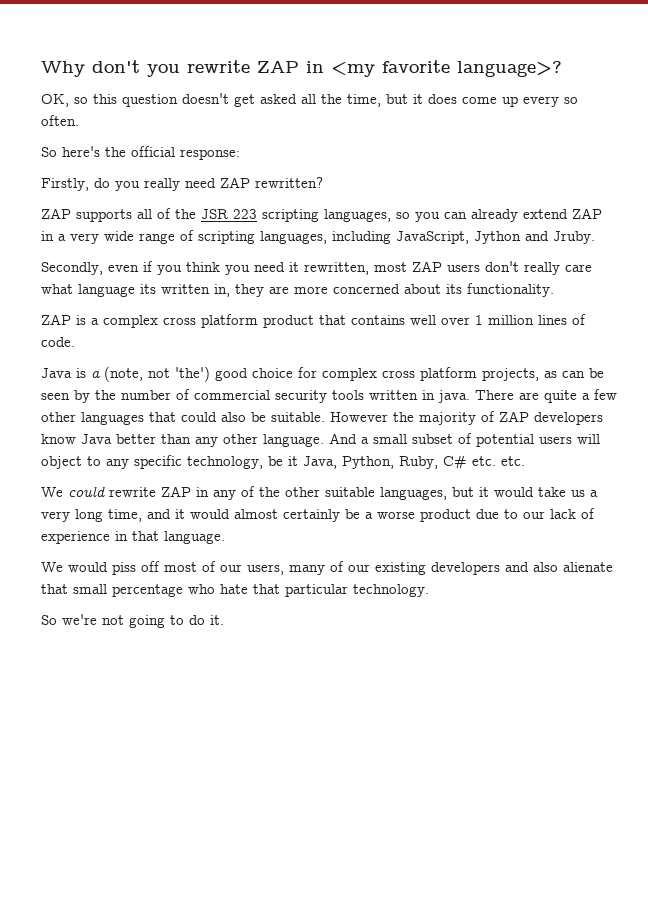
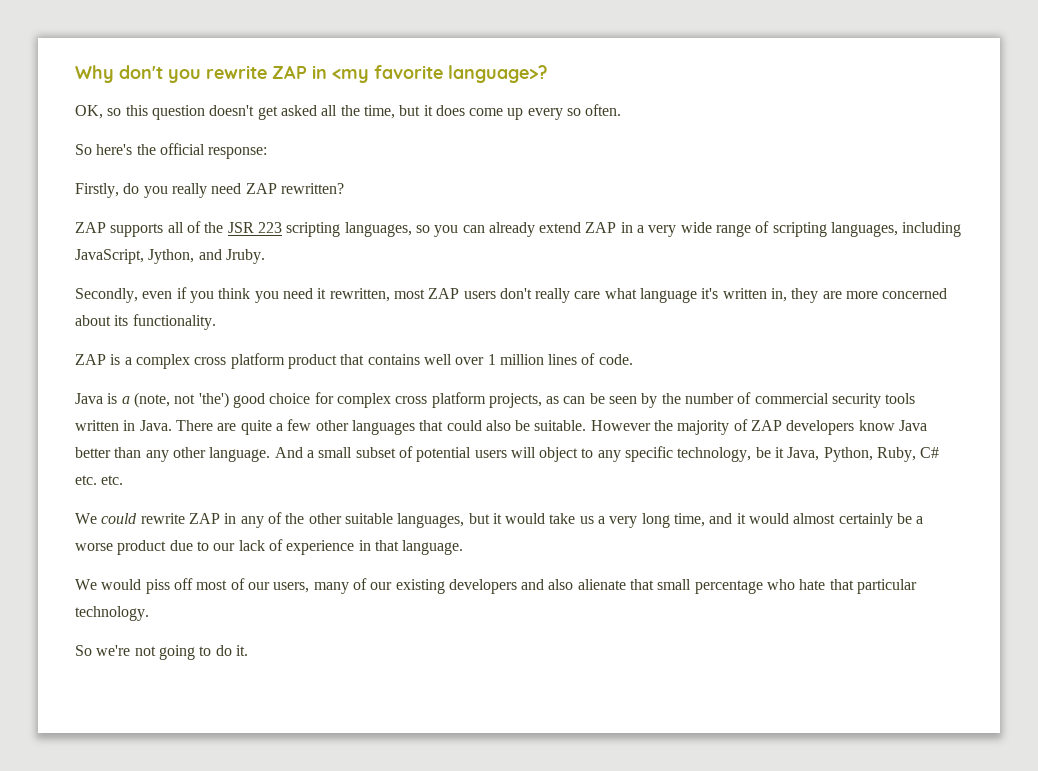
[474,231,521,244] Jython -> [148,249,195,264] Jython,
[140,284,156,294] its -> [701,288,719,299] it's
[438,390,470,403] java. -> [139,420,172,431] Java.

